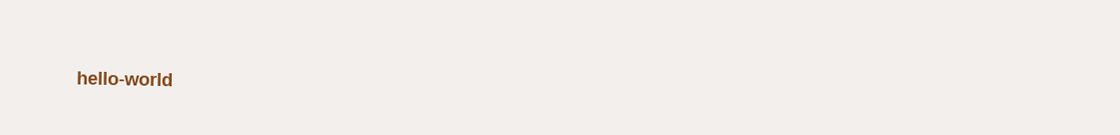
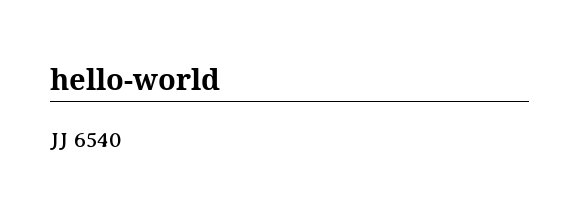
(173, 79) none -> [50,132,122,150] // JJ 6540

